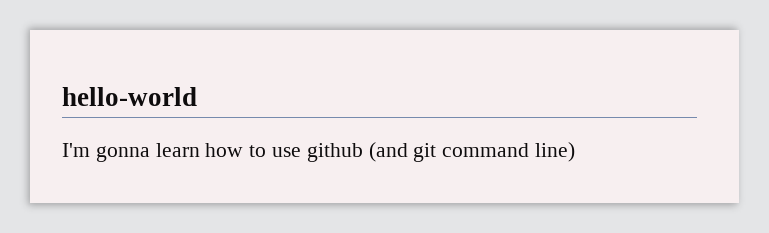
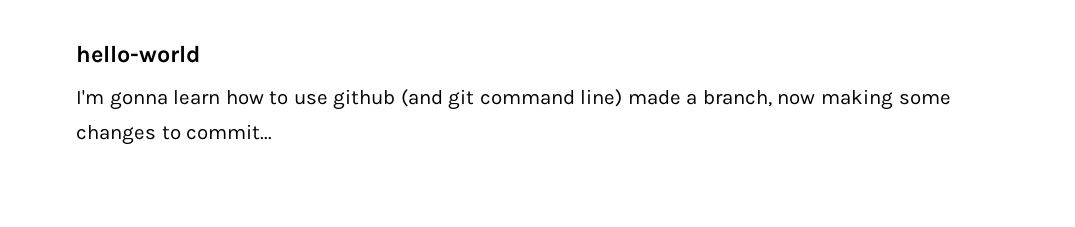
(576, 152) none -> [627,89,951,110] [76,124,273,145] made a branch, now making some changes to commit...

